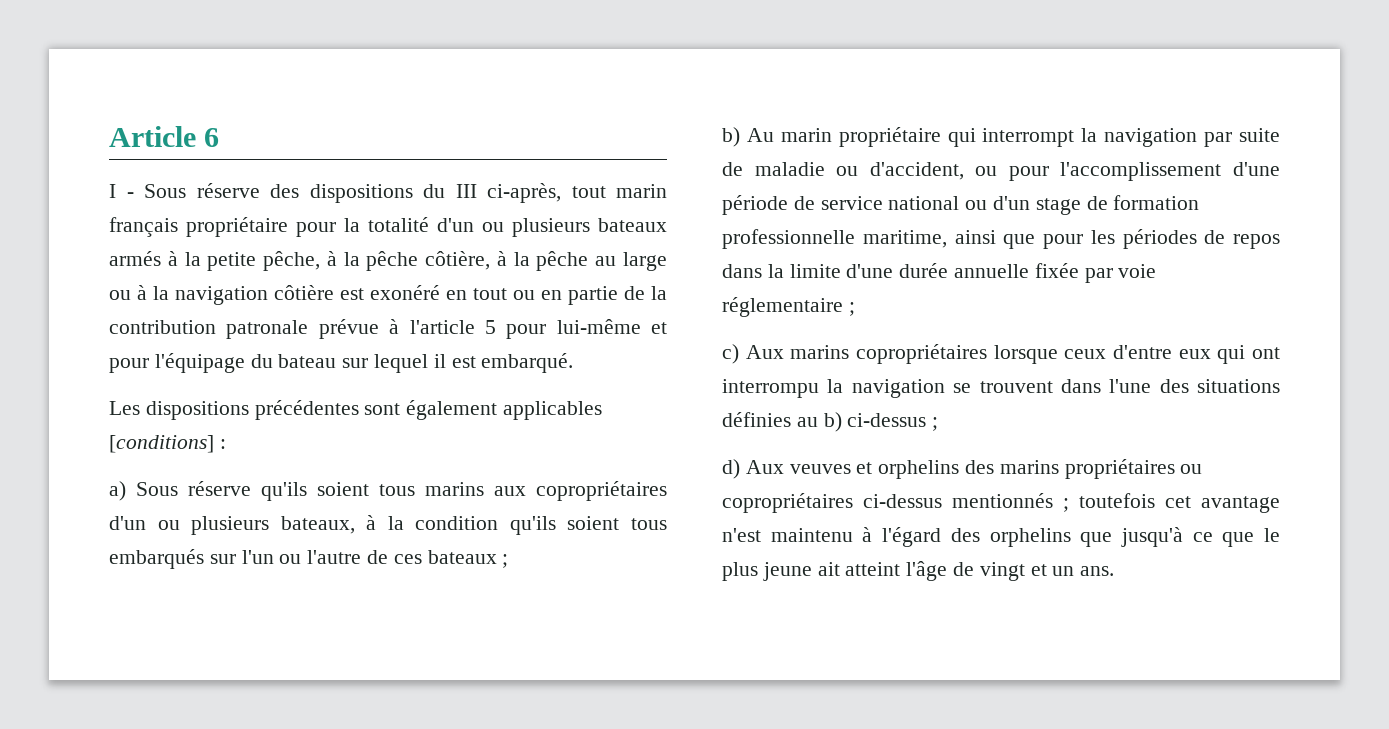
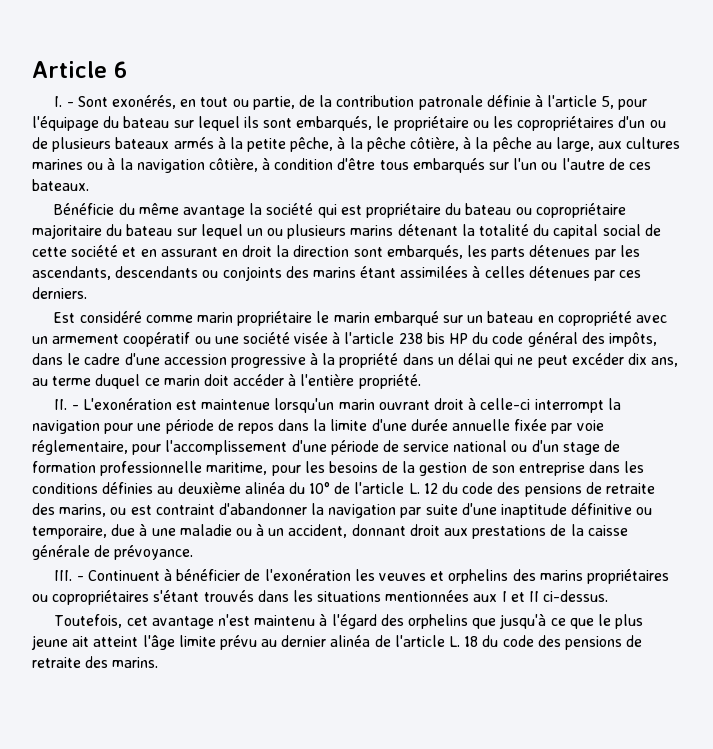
[109,183,667,203] [109,217,504,237] I - Sous réserve des dispositions du III ci-après, tout marin français propriétaire pour la totalité d'un ou -> [54,94,648,110] [32,116,666,131] [32,137,48,149] I. - Sont exonérés, en tout ou partie, de la contribution patronale définie à l'article 5, pour l'équipage du bateau sur lequel ils sont embarqués, le propriétaire ou les copropriétaires d'un ou de
[623,252,667,271] [109,285,667,305] [109,319,667,339] [109,353,574,373] [109,400,603,420] [109,435,226,453] [109,481,667,501] [109,515,620,535] large ou à la navigation côtière est exonéré en tout ou en partie de la contribution patronale prévue à l'article 5 pour lui-même et pour l'équipage du bateau sur lequel il est embarqué. // Les dispositions précédentes sont également applicables [conditions] : // a) Sous réserve qu'ils soient tous marins aux copropriétaires d'un ou plusieurs bateaux, à la condition qu'ils soient -> [555,137,681,152] [32,157,376,173] large, aux cultures marines ou à la navigation côtière, à condition d'être
[427,550,509,568] [722,127,1280,147] [722,162,998,180] bateaux ; // b) Au marin propriétaire qui interrompt la navigation par suite de maladie ou d'accident, ou -> [32,179,89,191] [54,203,626,218] [32,224,661,239] [32,245,640,260] [32,265,642,281] [32,287,87,299] [54,311,667,326] [32,331,657,347] [32,352,679,368] [32,373,421,389] [54,397,621,413] [32,419,604,434] [32,440,128,455] bateaux. // Bénéficie du même avantage la société qui est propriétaire du bateau ou copropriétaire majoritaire du bateau sur lequel un ou plusieurs marins détenant la totalité du capital social de cette société et en assurant en droit la direction sont embarqués, les parts détenues par les ascendants, descendants ou conjoints des marins étant assimilées à celles détenues par ces derniers. // Est considéré comme marin propriétaire le marin embarqué sur un bateau en copropriété avec un armement coopératif ou une société visée à l'article 238 bis HP du code général des impôts, dans le cadre d'une accession progressive à la propriété dans un délai qui ne peut excéder dix ans, au terme duquel ce marin doit accéder à l'entière propriété. // II. - L'exonération est maintenue lorsqu'un marin ouvrant droit à celle-ci interrompt la navigation pour une période de repos dans la limite d'une durée annuelle fixée par voie réglementaire,
[954,229,1280,249] [722,263,1157,283] [722,297,855,317] [722,344,1280,364] [722,379,1280,398] [722,412,939,432] [722,459,784,479] ainsi que pour les périodes de repos dans la limite d'une durée annuelle fixée par voie réglementaire ; // c) Aux marins copropriétaires lorsque ceux d'entre eux qui ont interrompu la navigation se trouvent dans l'une des situations définies au b) ci-dessus ; // d) Aux -> [271,461,645,476] [32,482,655,497] [32,503,653,518] [32,523,628,539] [32,545,194,560] [54,568,375,581] pour les besoins de la gestion de son entreprise dans les conditions définies au deuxième alinéa du 10° de l'article L. 12 du code des pensions de retraite des marins, ou est contraint d'abandonner la navigation par suite d'une inaptitude définitive ou temporaire, due à une maladie ou à un accident, donnant droit aux prestations de la caisse générale de prévoyance. // III. - Continuent à bénéficier de l'exonération les
[863,493,1155,512] ci-dessus mentionnés ; toutefois -> [153,590,609,602] [54,614,123,628] s'étant trouvés dans les situations mentionnées aux I et II ci-dessus. // Toutefois,
[953,562,1115,581] de vingt et un ans. -> [178,635,643,650] [32,656,159,668] limite prévu au dernier alinéa de l'article L. 18 du code des pensions de retraite des marins.

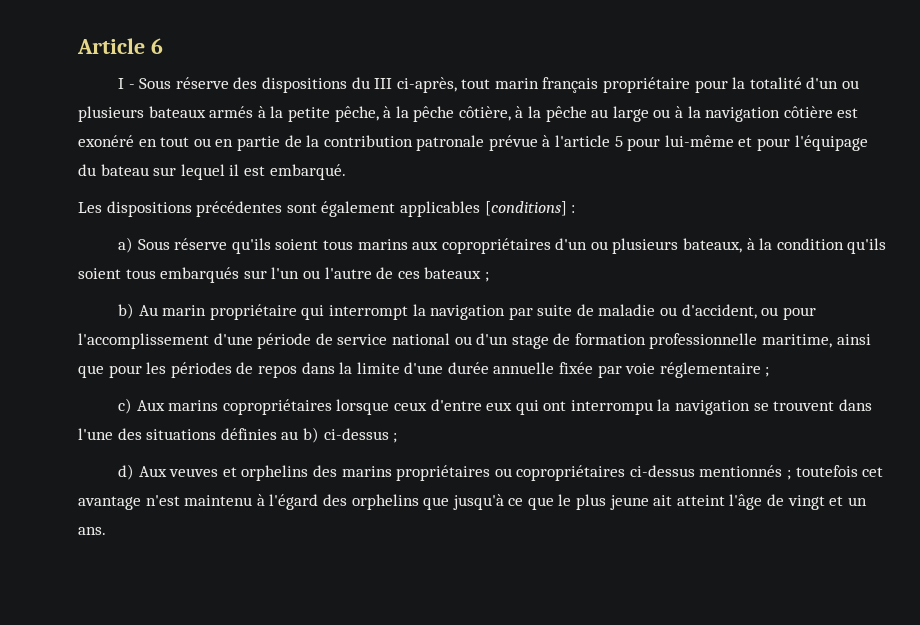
[54,94,648,110] [32,116,666,131] [32,137,48,149] I. - Sont exonérés, en tout ou partie, de la contribution patronale définie à l'article 5, pour l'équipage du bateau sur lequel ils sont embarqués, le propriétaire ou les copropriétaires d'un ou de -> [117,77,859,93] I - Sous réserve des dispositions du III ci-après, tout marin français propriétaire pour la totalité d'un ou
[555,137,681,152] [32,157,376,173] large, aux cultures marines ou à la navigation côtière, à condition d'être -> [612,106,859,122] [78,135,868,151] [78,164,346,180] [78,201,576,217] [117,237,887,254] [78,268,121,279] large ou à la navigation côtière est exonéré en tout ou en partie de la contribution patronale prévue à l'article 5 pour lui-même et pour l'équipage du bateau sur lequel il est embarqué. // Les dispositions précédentes sont également applicables [conditions] : // a) Sous réserve qu'ils soient tous marins aux copropriétaires d'un ou plusieurs bateaux, à la condition qu'ils soient
[32,179,89,191] [54,203,626,218] [32,224,661,239] [32,245,640,260] [32,265,642,281] [32,287,87,299] [54,311,667,326] [32,331,657,347] [32,352,679,368] [32,373,421,389] [54,397,621,413] [32,419,604,434] [32,440,128,455] bateaux. // Bénéficie du même avantage la société qui est propriétaire du bateau ou copropriétaire majoritaire du bateau sur lequel un ou plusieurs marins détenant la totalité du capital social de cette société et en assurant en droit la direction sont embarqués, les parts détenues par les ascendants, descendants ou conjoints des marins étant assimilées à celles détenues par ces derniers. // Est considéré comme marin propriétaire le marin embarqué sur un bateau en copropriété avec un armement coopératif ou une société visée à l'article 238 bis HP du code général des impôts, dans le cadre d'une accession progressive à la propriété dans un délai qui ne peut excéder dix ans, au terme duquel ce marin doit accéder à l'entière propriété. // II. - L'exonération est maintenue lorsqu'un marin ouvrant droit à celle-ci interrompt la navigation pour une période de repos dans la limite d'une durée annuelle fixée par voie réglementaire, -> [424,267,489,282] [117,303,779,320] bateaux ; // b) Au marin propriétaire qui interrompt la navigation par suite de maladie ou d'accident, ou
[271,461,645,476] [32,482,655,497] [32,503,653,518] [32,523,628,539] [32,545,194,560] [54,568,375,581] pour les besoins de la gestion de son entreprise dans les conditions définies au deuxième alinéa du 10° de l'article L. 12 du code des pensions de retraite des marins, ou est contraint d'abandonner la navigation par suite d'une inaptitude définitive ou temporaire, due à une maladie ou à un accident, donnant droit aux prestations de la caisse générale de prévoyance. // III. - Continuent à bénéficier de l'exonération les -> [836,334,871,345] [78,362,770,378] [117,398,872,415] [78,427,398,443] [117,464,167,480] ainsi que pour les périodes de repos dans la limite d'une durée annuelle fixée par voie réglementaire ; // c) Aux marins copropriétaires lorsque ceux d'entre eux qui ont interrompu la navigation se trouvent dans l'une des situations définies au b) ci-dessus ; // d) Aux
[153,590,609,602] [54,614,123,628] s'étant trouvés dans les situations mentionnées aux I et II ci-dessus. // Toutefois, -> [629,465,858,480] ci-dessus mentionnés ; toutefois
[178,635,643,650] [32,656,159,668] limite prévu au dernier alinéa de l'article L. 18 du code des pensions de retraite des marins. -> [767,494,867,510] [78,527,106,535] de vingt et un ans.

